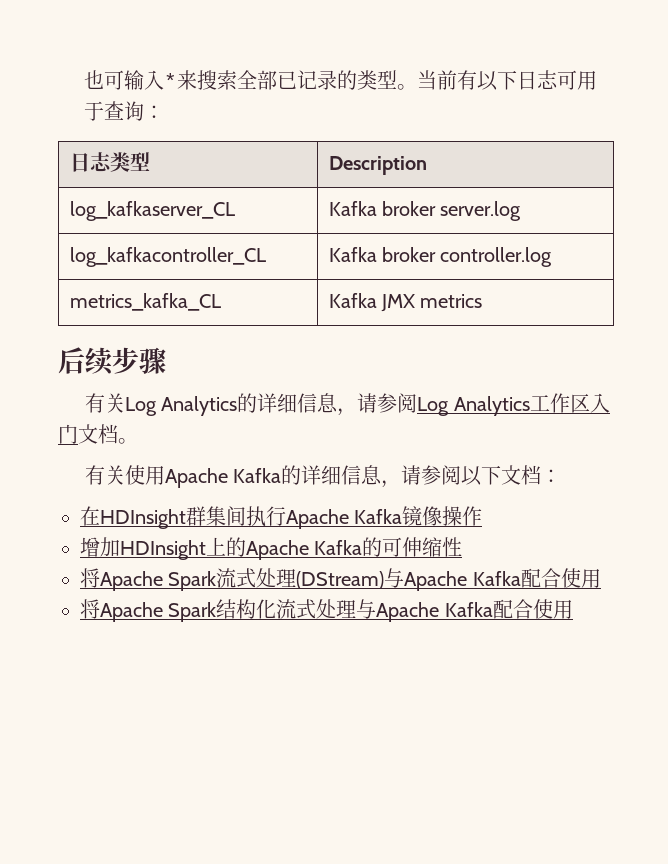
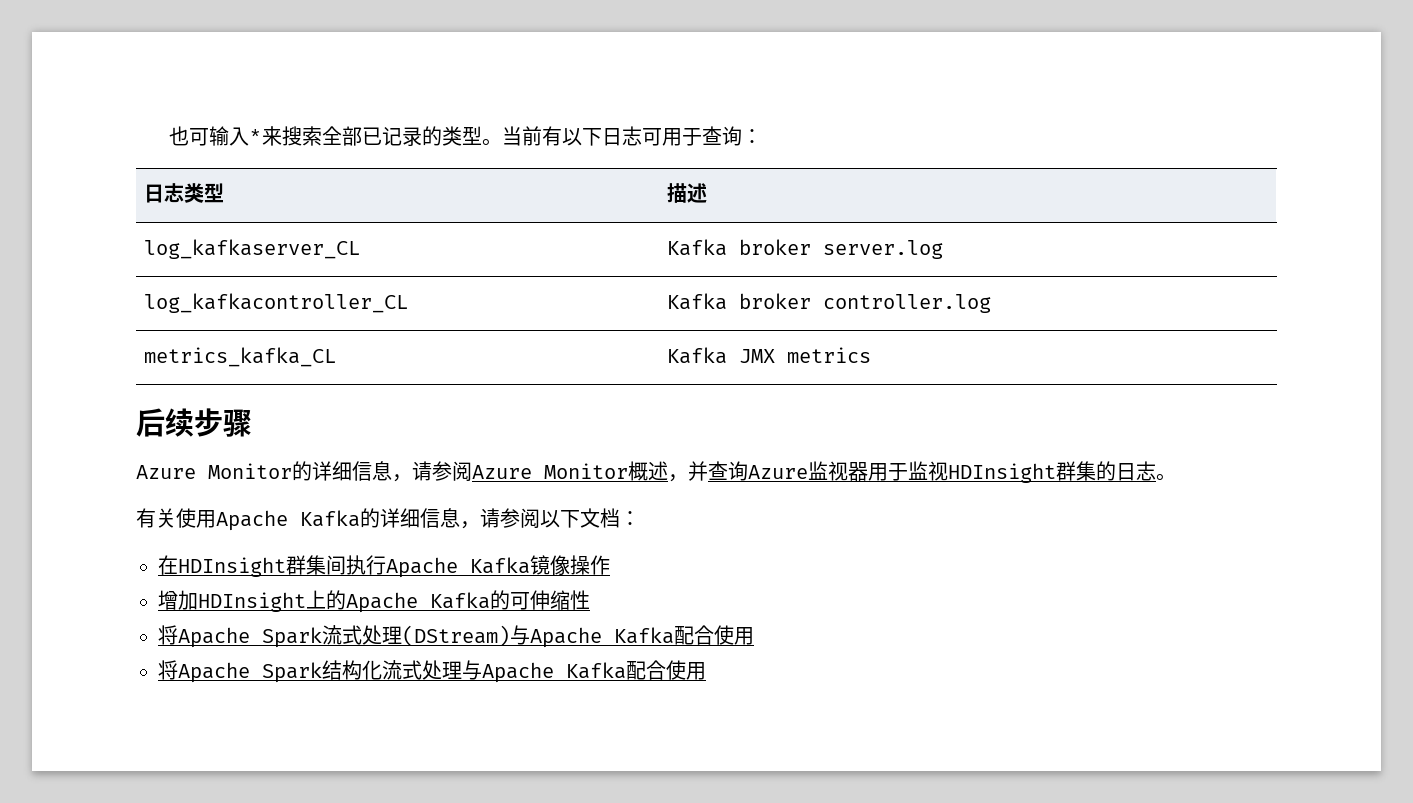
[328,156,427,175] Description -> [667,183,708,203] 描述
[84,393,610,416] [58,424,118,444] 有关Log Analytics的详细信息，请参阅Log Analytics工作区入门文档 -> [136,461,1156,483] Azure Monitor的详细信息，请参阅Azure Monitor概述，并查询Azure监视器用于监视HDInsight群集的日志

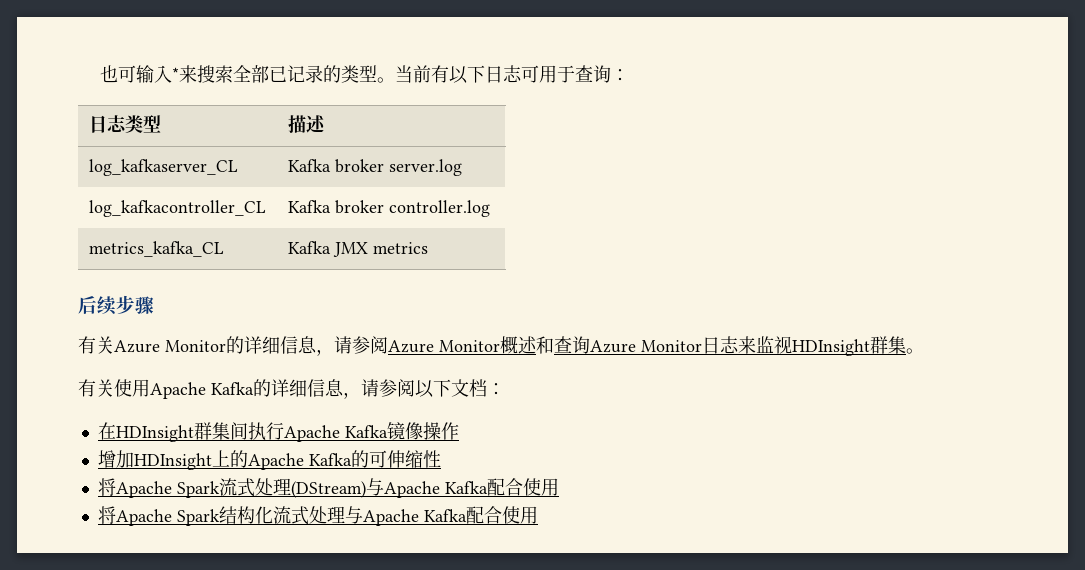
(252, 423) none -> [78,336,114,354] 有关
[668,461,708,482] ，并 -> [536,336,554,354] 和
[808,461,908,481] 监视器用于 -> [641,336,756,354] Monitor日志来
[1096,461,1156,481] 的日志 -> (906, 345) none

